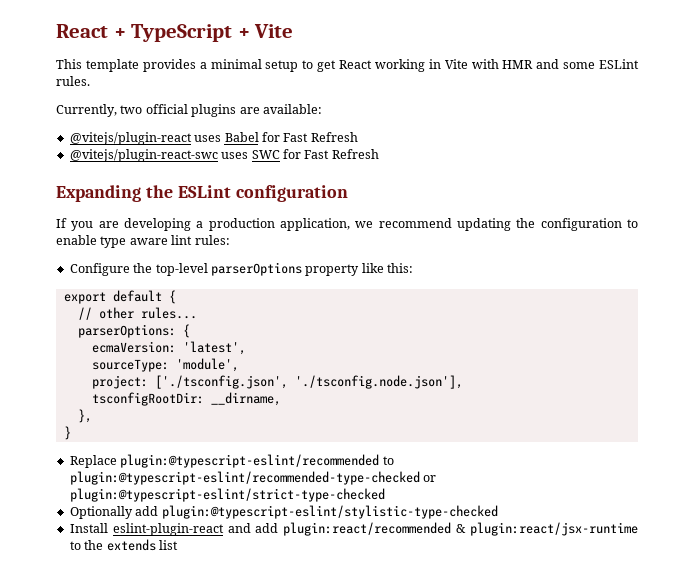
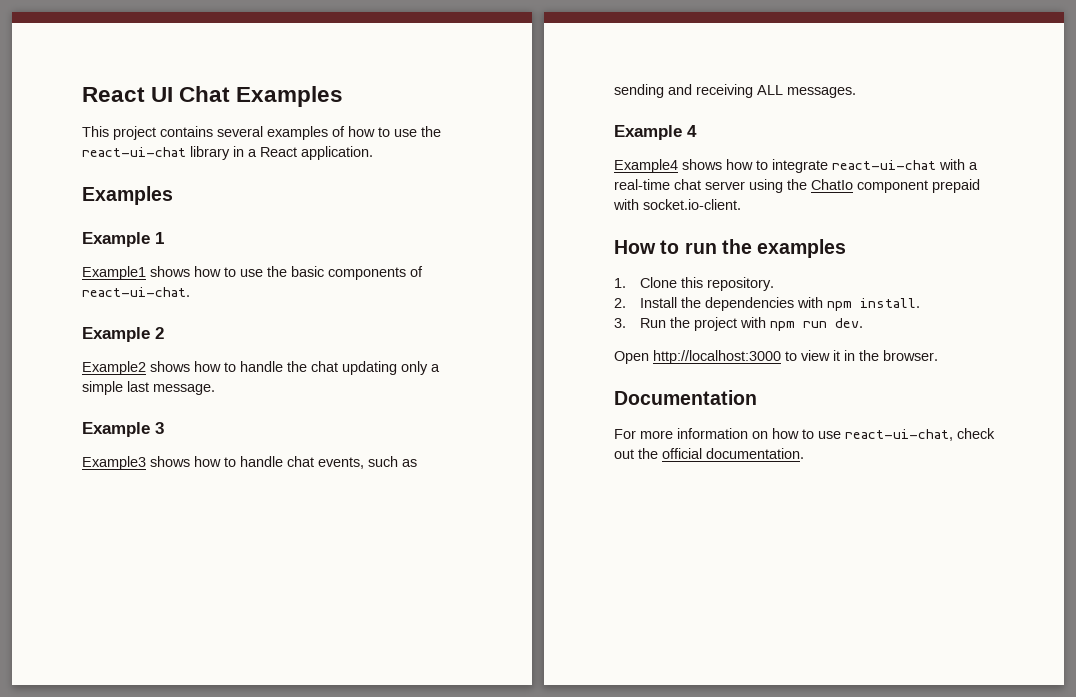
[56,24,294,42] [56,59,639,72] [56,76,90,86] [56,104,322,117] [69,132,358,145] [69,149,379,162] [56,185,348,202] [56,218,638,231] [56,235,230,248] [69,262,413,276] [63,290,176,304] [77,307,197,320] [77,324,190,338] [91,341,246,355] [91,358,239,372] [91,375,463,389] [91,392,281,406] [77,409,92,423] [63,426,71,440] [69,454,394,468] [69,471,437,485] [69,488,385,502] [69,505,498,519] [69,522,638,536] [69,539,178,551] React + TypeScript + Vite // This template provides a minimal setup to get React working in Vite with HMR and some ESLint rules. // Currently, two official plugins are available: // @vitejs/plugin-react uses Babel for Fast Refresh // @vitejs/plugin-react-swc uses SWC for Fast Refresh // Expanding the ESLint configuration // If you are developing a production application, we recommend updating the configuration to enable type aware lint rules: // Configure the top-level parserOptions property like this: // export default { // // other rules... // parserOptions: { // ecmaVersion: 'latest', // sourceType: 'module', // project: ['./tsconfig.json', './tsconfig.node.json'], // tsconfigRootDir: __dirname, // }, // } // Replace plugin:@typescript-eslint/recommended to plugin:@typescript-eslint/recommended-type-checked or plugin:@typescript-eslint/strict-type-checked // Optionally add plugin:@typescript-eslint/stylistic-type-checked // Install eslint-plugin-react and add plugin:react/recommended & plugin:react/jsx-runtime to the extends list -> [82,86,344,107] [82,126,441,140] [82,146,373,160] [82,186,173,205] [82,232,164,247] [82,266,423,280] [82,287,190,297] [82,327,164,342] [82,361,440,375] [82,381,215,395] [82,422,164,437] [82,456,417,470] [614,84,856,98] [614,125,697,140] [614,159,978,173] [614,179,980,193] [613,199,741,210] [614,239,847,258] [614,277,775,291] [614,297,921,311] [614,317,864,331] [614,350,938,364] [614,390,757,405] [614,428,995,441] [614,448,804,459] React UI Chat Examples // This project contains several examples of how to use the react-ui-chat library in a React application. // Examples // Example 1 // Example1 shows how to use the basic components of react-ui-chat. // Example 2 // Example2 shows how to handle the chat updating only a simple last message. // Example 3 // Example3 shows how to handle chat events, such as sending and receiving ALL messages. // Example 4 // Example4 shows how to integrate react-ui-chat with a real-time chat server using the ChatIo component prepaid with socket.io-client. // How to run the examples // 1. Clone this repository. // 2. Install the dependencies with npm install. // 3. Run the project with npm run dev. // Open http://localhost:3000 to view it in the browser. // Documentation // For more information on how to use react-ui-chat, check out the official documentation.

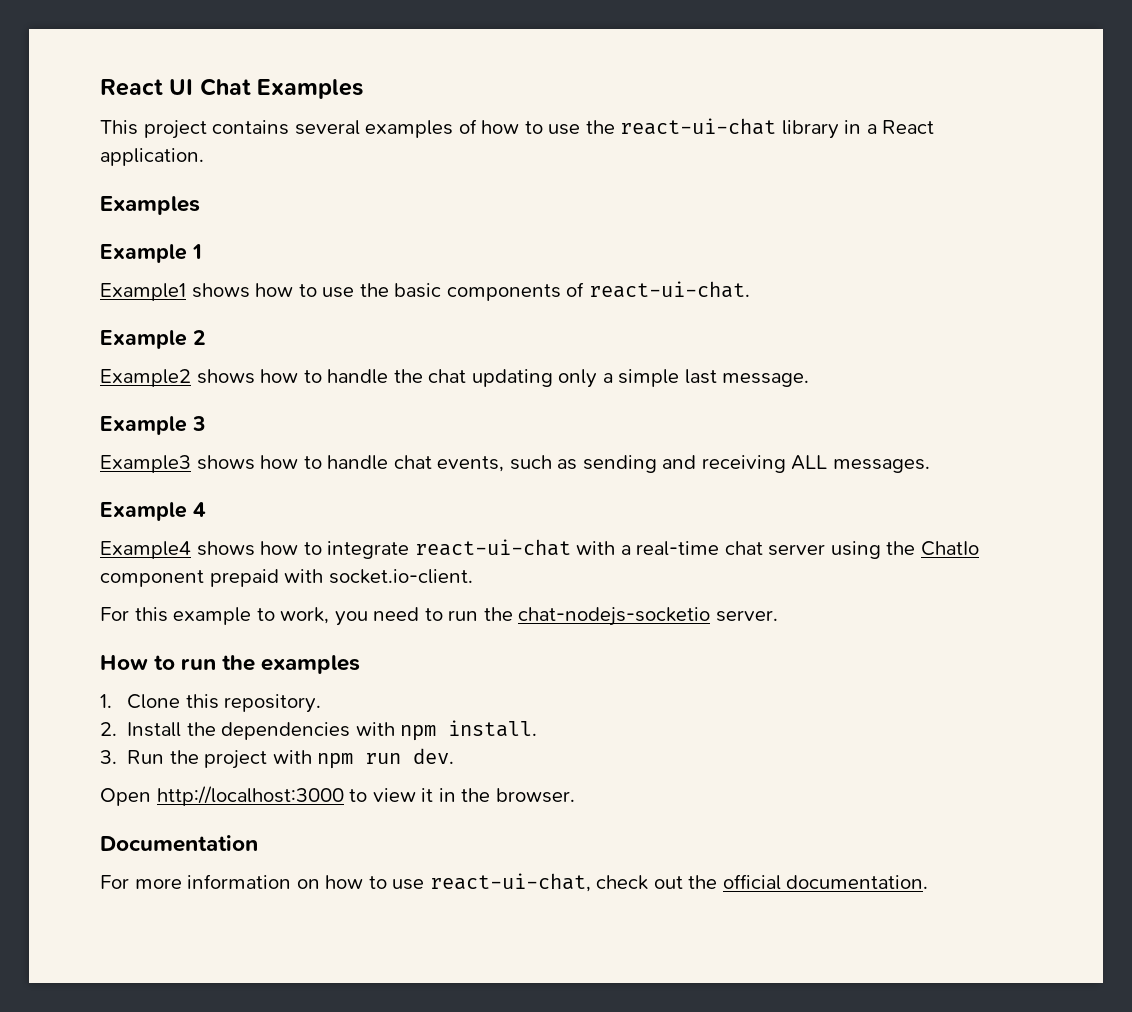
(741, 204) none -> [100,607,778,626] // For this example to work, you need to run the chat-nodejs-socketio server.

